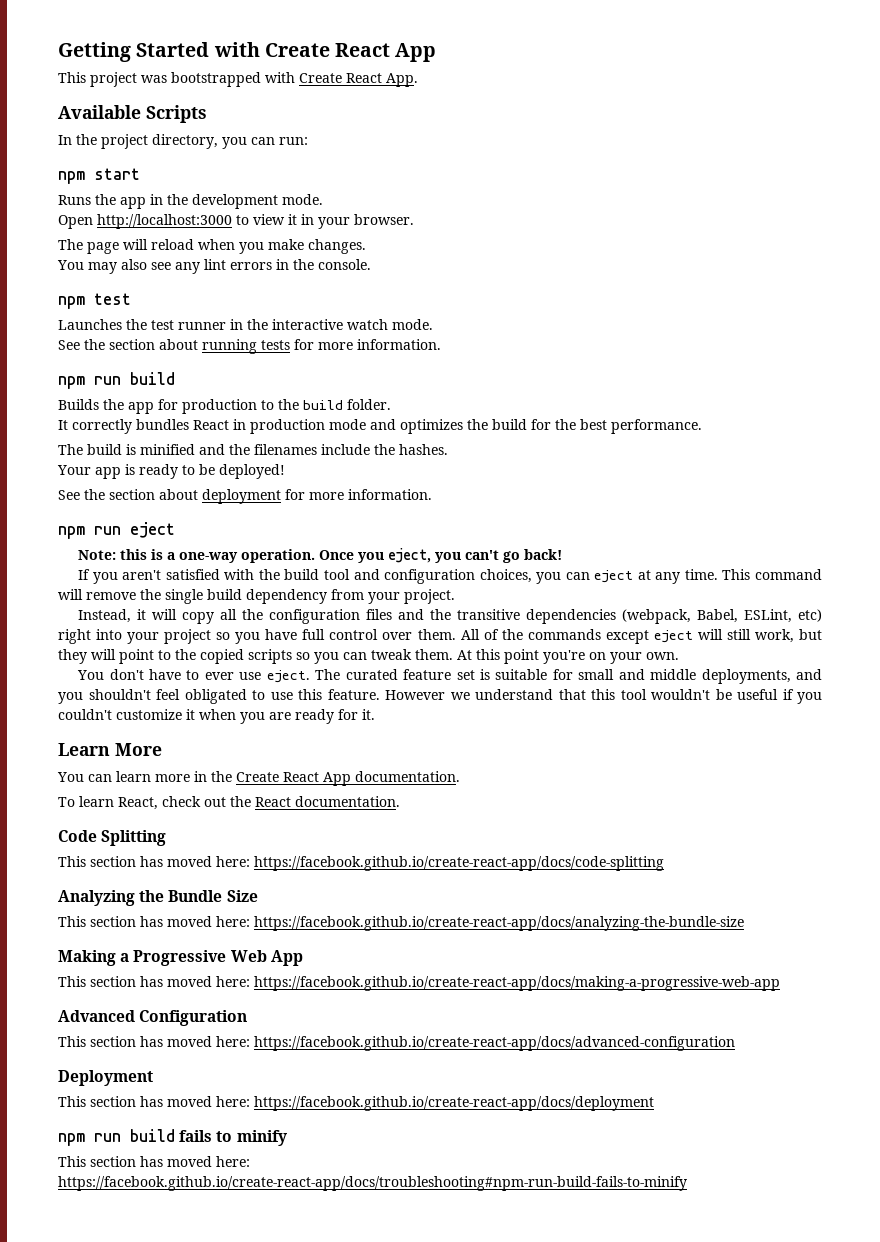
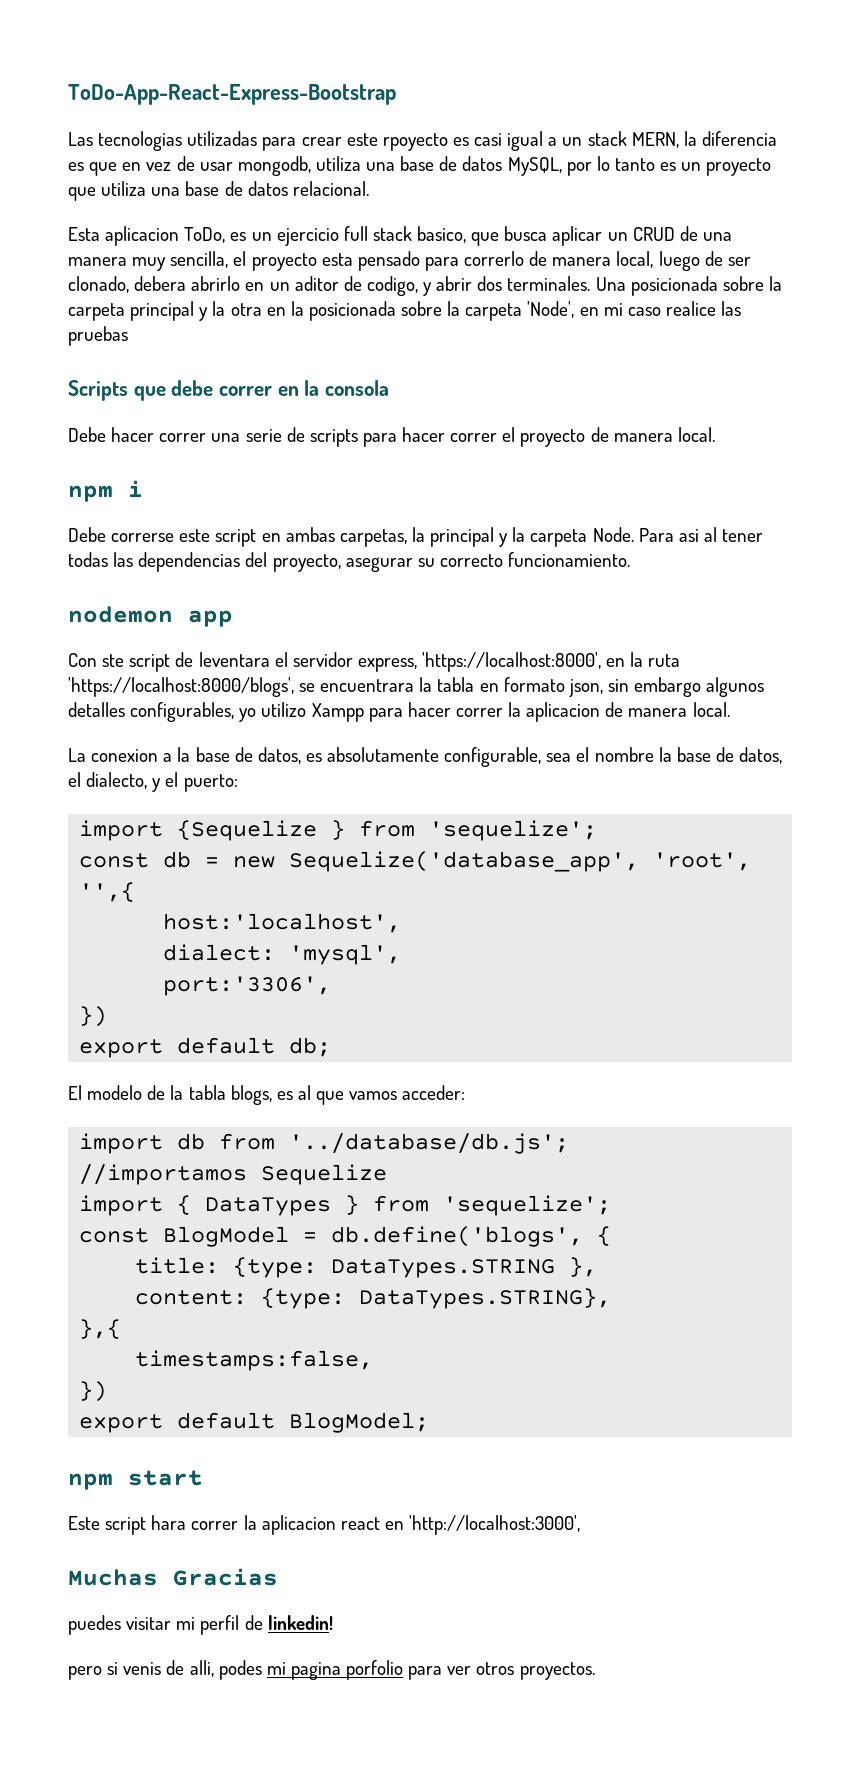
[58,42,437,62] [58,72,418,87] [58,105,207,123] [58,134,308,149] [58,168,140,184] [58,194,323,209] [58,214,414,229] [58,239,366,254] [57,259,371,274] [58,293,131,309] [58,319,433,330] [58,339,441,354] [58,372,175,389] [58,399,391,414] [58,419,702,434] [58,444,448,455] [57,464,285,479] [58,489,432,504] [58,522,175,539] [78,548,563,563] [78,569,822,584] [58,589,455,604] [78,609,823,624] [58,629,822,644] [58,649,679,664] [77,669,822,684] [58,689,822,704] [58,709,375,724] [58,743,162,756] [57,771,460,786] [58,796,400,810] [58,830,167,846] [58,856,664,871] [58,890,258,906] [58,916,744,931] [58,950,303,966] [58,976,780,991] [58,1010,248,1026] [58,1036,735,1051] [58,1070,153,1086] [58,1096,654,1111] [58,1129,287,1146] [58,1156,250,1167] [58,1176,687,1191] Getting Started with Create React App // This project was bootstrapped with Create React App. // Available Scripts // In the project directory, you can run: // npm start // Runs the app in the development mode. // Open http://localhost:3000 to view it in your browser. // The page will reload when you make changes. // You may also see any lint errors in the console. // npm test // Launches the test runner in the interactive watch mode. // See the section about running tests for more information. // npm run build // Builds the app for production to the build folder. // It correctly bundles React in production mode and optimizes the build for the best performance. // The build is minified and the filenames include the hashes. // Your app is ready to be deployed! // See the section about deployment for more information. // npm run eject // Note: this is a one-way operation. Once you eject, you can't go back! // If you aren't satisfied with the build tool and configuration choices, you can eject at any time. This command will remove the single build dependency from your project. // Instead, it will copy all the configuration files and the transitive dependencies (webpack, Babel, ESLint, etc) right into your project so you have full control over them. All of the commands except eject will still work, but they will point to the copied scripts so you can tweak them. At this point you're on your own. // You don't have to ever use eject. The curated feature set is suitable for small and middle deployments, and you shouldn't feel obligated to use this feature. However we understand that this tool wouldn't be useful if you couldn't customize it when you are ready for it. // Learn More // You can learn more in the Create React App documentation. // To learn React, check out the React documentation. // Code Splitting // This section has moved here: https://facebook.github.io/create-react-app/docs/code-splitting // Analyzing the Bundle Size // This section has moved here: https://facebook.github.io/create-react-app/docs/analyzing-the-bundle-size // Making a Progressive Web App // This section has moved here: https://facebook.github.io/create-react-app/docs/making-a-progressive-web-app // Advanced Configuration // This section has moved here: https://facebook.github.io/create-react-app/docs/advanced-configuration // Deployment // This section has moved here: https://facebook.github.io/create-react-app/docs/deployment // npm run build fails to minify // This section has moved here: https://facebook.github.io/create-react-app/docs/troubleshooting#npm-run-build-fails-to-minify -> [68,84,396,105] [68,131,777,151] [68,156,772,176] [68,181,369,201] [68,226,732,246] [68,251,751,271] [68,276,782,296] [68,301,742,321] [68,326,128,346] [68,380,390,401] [68,427,715,447] [68,480,143,502] [68,527,764,547] [68,552,631,572] [68,606,233,627] [68,652,681,672] [68,677,765,697] [68,702,730,722] [68,747,783,767] [68,772,238,792] [79,820,598,841] [79,851,752,872] [79,882,136,902] [163,913,402,933] [163,944,402,965] [163,976,332,996] [79,1006,108,1027] [79,1037,332,1058] [68,1085,466,1105] [79,1133,570,1154] [79,1164,388,1185] [79,1195,612,1216] [79,1226,612,1247] [135,1257,598,1278] [135,1288,612,1309] [79,1319,122,1339] [135,1350,374,1371] [79,1381,108,1402] [79,1412,430,1433] [68,1470,203,1490] [68,1515,581,1535] [68,1568,278,1586] [68,1615,333,1635] [68,1660,595,1680] ToDo-App-React-Express-Bootstrap // Las tecnologias utilizadas para crear este rpoyecto es casi igual a un stack MERN, la diferencia es que en vez de usar mongodb, utiliza una base de datos MySQL, por lo tanto es un proyecto que utiliza una base de datos relacional. // Esta aplicacion ToDo, es un ejercicio full stack basico, que busca aplicar un CRUD de una manera muy sencilla, el proyecto esta pensado para correrlo de manera local, luego de ser clonado, debera abrirlo en un aditor de codigo, y abrir dos terminales. Una posicionada sobre la carpeta principal y la otra en la posicionada sobre la carpeta 'Node', en mi caso realice las pruebas // Scripts que debe correr en la consola // Debe hacer correr una serie de scripts para hacer correr el proyecto de manera local. // npm i // Debe correrse este script en ambas carpetas, la principal y la carpeta Node. Para asi al tener todas las dependencias del proyecto, asegurar su correcto funcionamiento. // nodemon app // Con ste script de leventara el servidor express, 'https://localhost:8000', en la ruta 'https://localhost:8000/blogs', se encuentrara la tabla en formato json, sin embargo algunos detalles configurables, yo utilizo Xampp para hacer correr la aplicacion de manera local. // La conexion a la base de datos, es absolutamente configurable, sea el nombre la base de datos, el dialecto, y el puerto: // import {Sequelize } from 'sequelize'; // const db = new Sequelize('database_app', 'root', '',{ // host:'localhost', // dialect: 'mysql', // port:'3306', // }) // export default db; // El modelo de la tabla blogs, es al que vamos acceder: // import db from '../database/db.js'; // //importamos Sequelize // import { DataTypes } from 'sequelize'; // const BlogModel = db.define('blogs', { // title: {type: DataTypes.STRING }, // content: {type: DataTypes.STRING}, // },{ // timestamps:false, // }) // export default BlogModel; // npm start // Este script hara correr la aplicacion react en 'http://localhost:3000', // Muchas Gracias // puedes visitar mi perfil de linkedin! // pero si venis de alli, podes mi pagina porfolio para ver otros proyectos.

